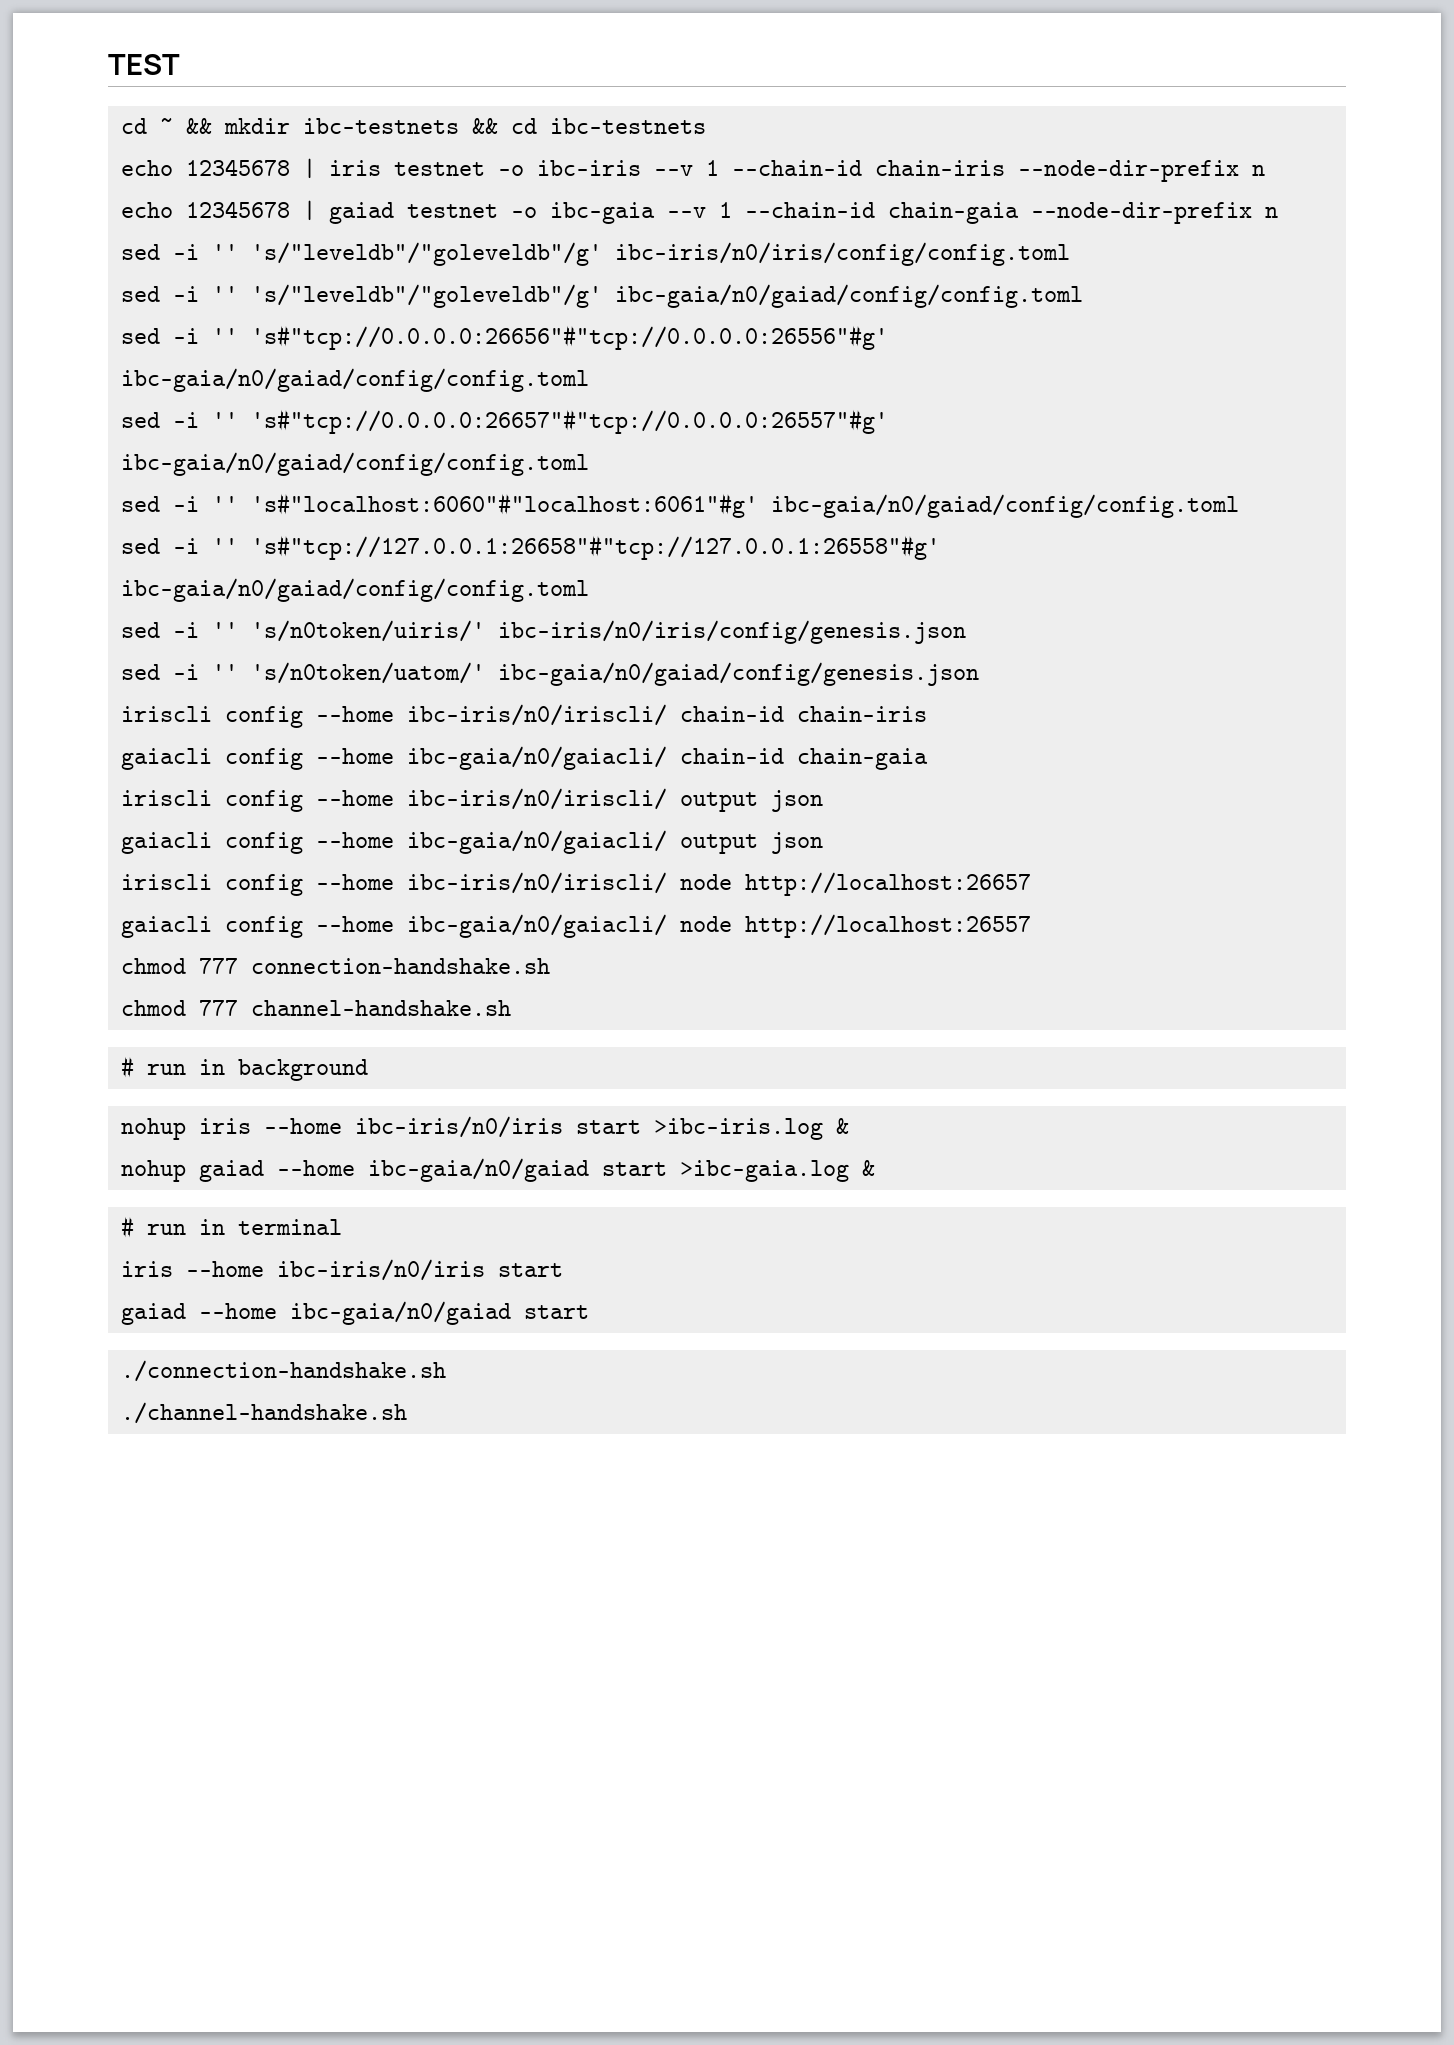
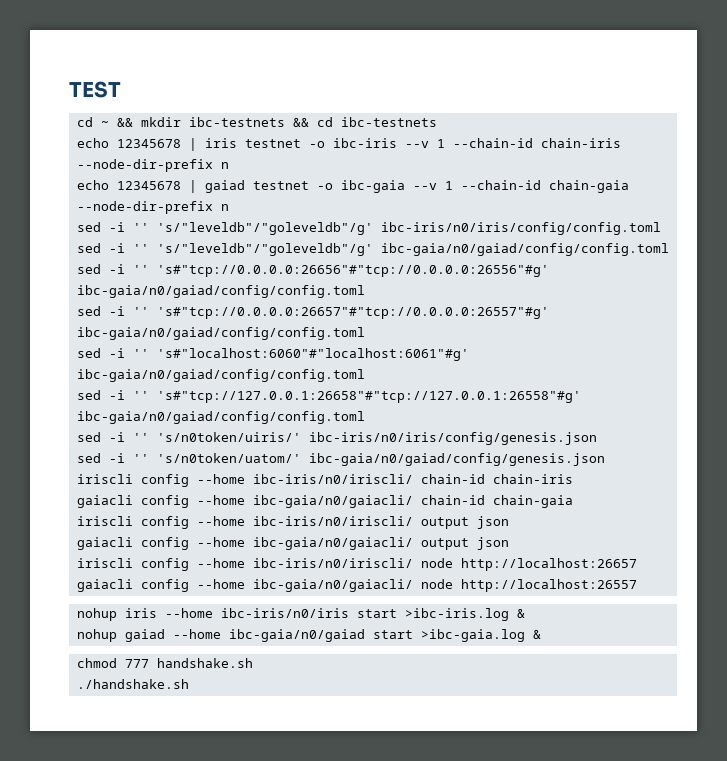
[120,958,550,974] [120,1000,511,1016] [120,1056,368,1081] // chmod 777 connection-handshake.sh // chmod 777 channel-handshake.sh // # run in background -> (637, 585) none
[120,1216,342,1238] [120,1259,563,1281] [120,1301,589,1325] [120,1360,446,1382] [120,1402,407,1424] # run in terminal // iris --home ibc-iris/n0/iris start // gaiad --home ibc-gaia/n0/gaiad start // ./connection-handshake.sh // ./channel-handshake.sh -> [76,658,253,668] [76,679,189,689] chmod 777 handshake.sh // ./handshake.sh

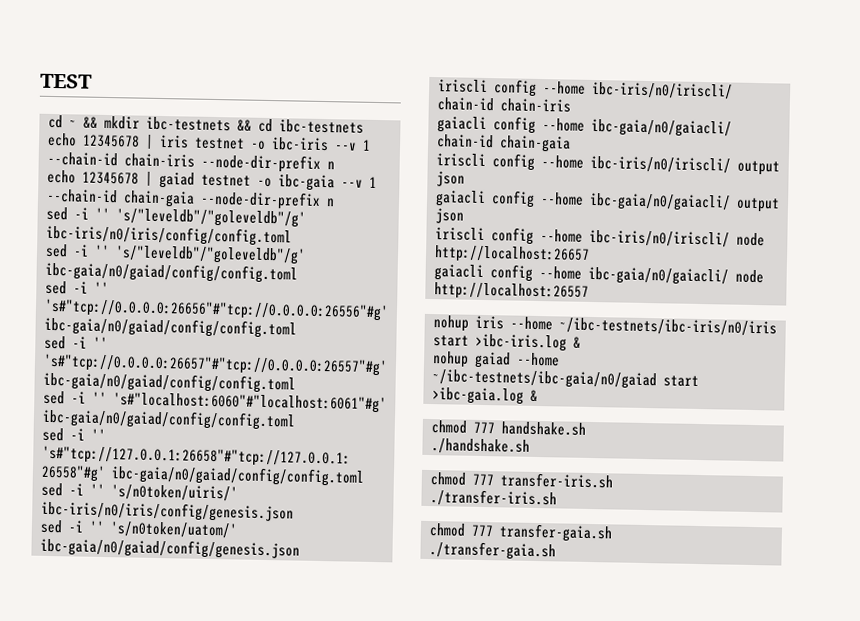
[220,608,349,618] ibc-iris/n0/iris -> [558,317,777,337] ~/ibc-testnets/ibc-iris/n0/iris
[228,629,365,642] ibc-gaia/n0/gaiad -> [431,369,657,390] ~/ibc-testnets/ibc-gaia/n0/gaiad
(189, 684) none -> [429,472,613,489] [429,489,557,508] [428,523,613,543] [428,541,556,561] // chmod 777 transfer-iris.sh // ./transfer-iris.sh // chmod 777 transfer-gaia.sh // ./transfer-gaia.sh

